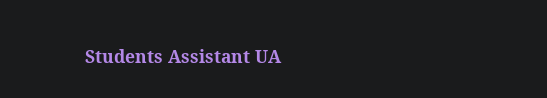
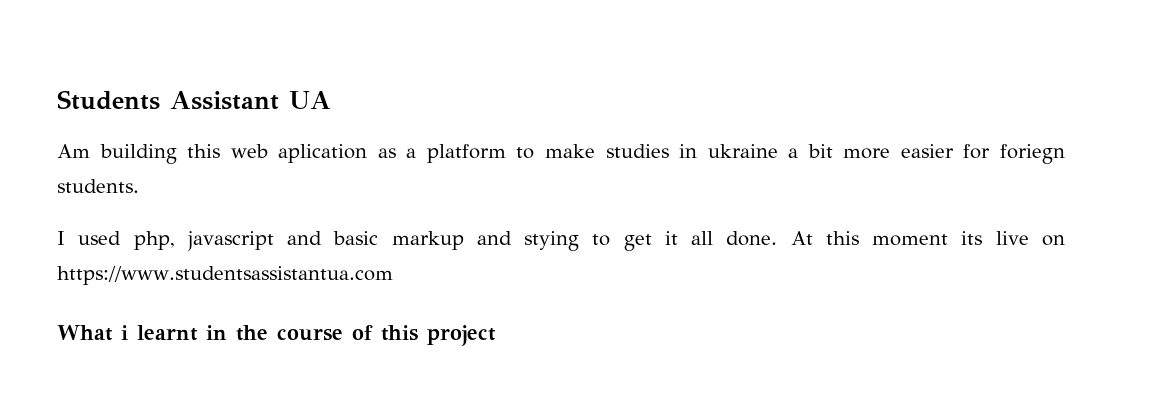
(282, 56) none -> [57,144,1065,164] [57,179,139,193] [57,231,1066,251] [57,266,393,285] [57,325,496,346] // Am building this web aplication as a platform to make studies in ukraine a bit more easier for foriegn students. // I used php, javascript and basic markup and stying to get it all done. At this moment its live on https://www.studentsassistantua.com // What i learnt in the course of this project

